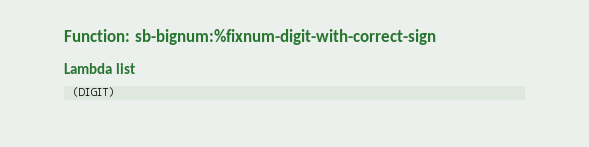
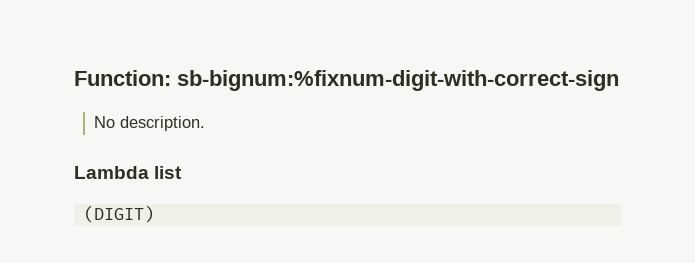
(436, 37) none -> [94,116,206,131] // No description.

